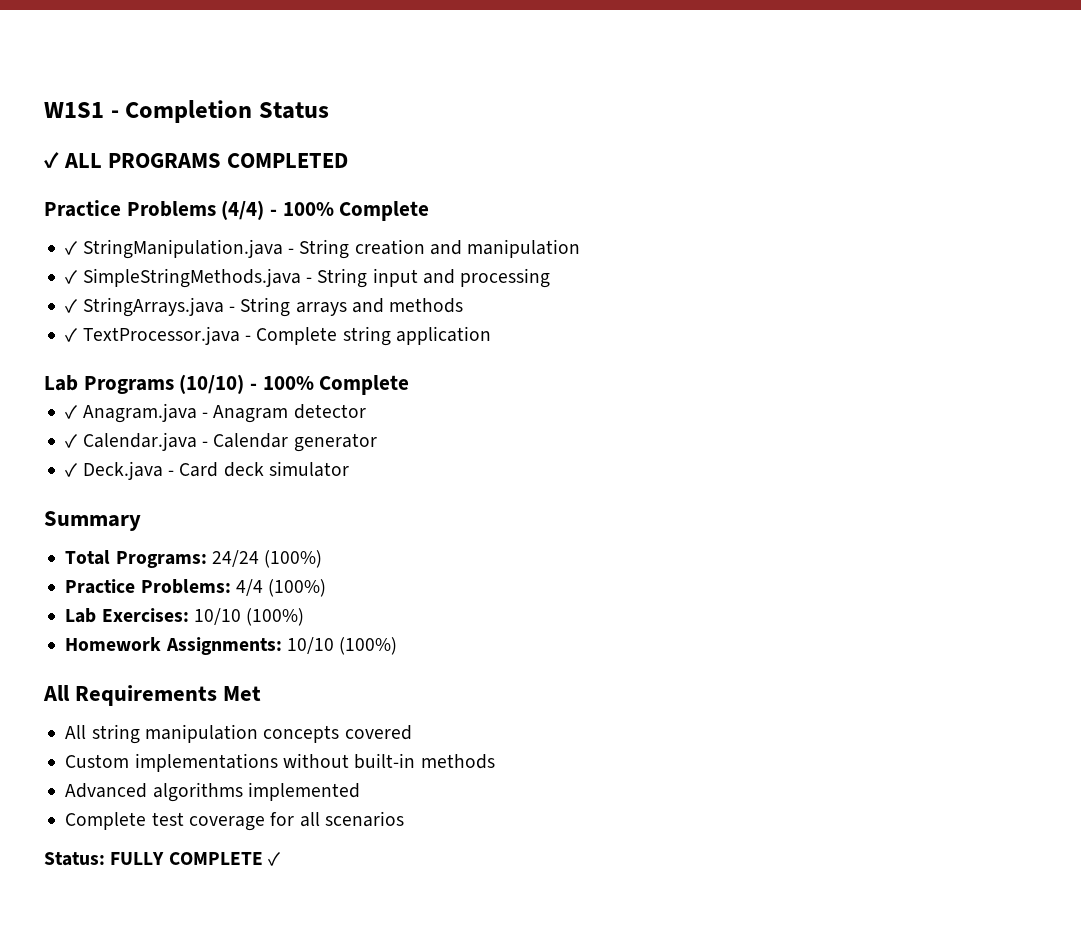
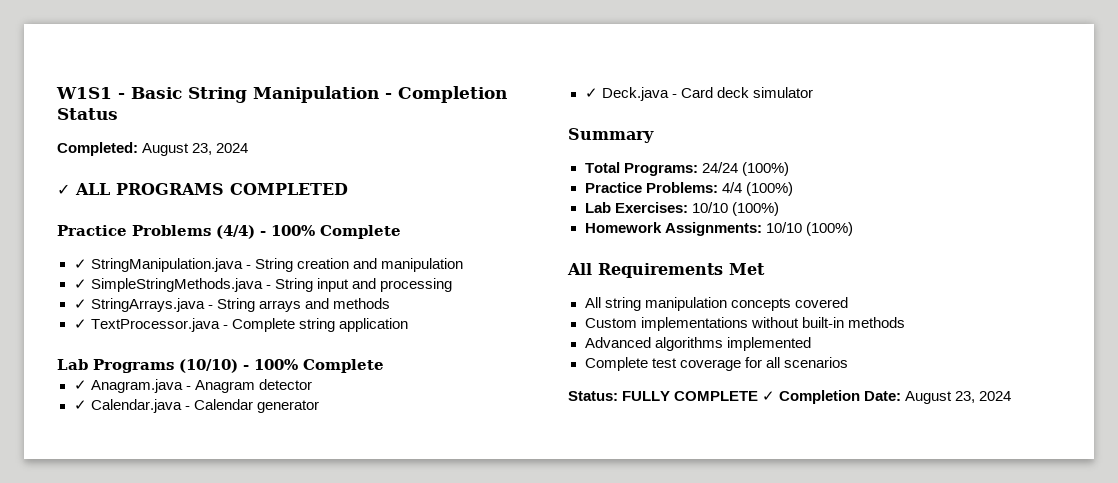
[125,100,329,123] Completion Status -> [131,86,507,103] [57,108,118,120] [57,142,249,156] Basic String Manipulation - Completion Status // Completed: August 23, 2024
(280, 859) none -> [779,390,1012,404] Completion Date: August 23, 2024

